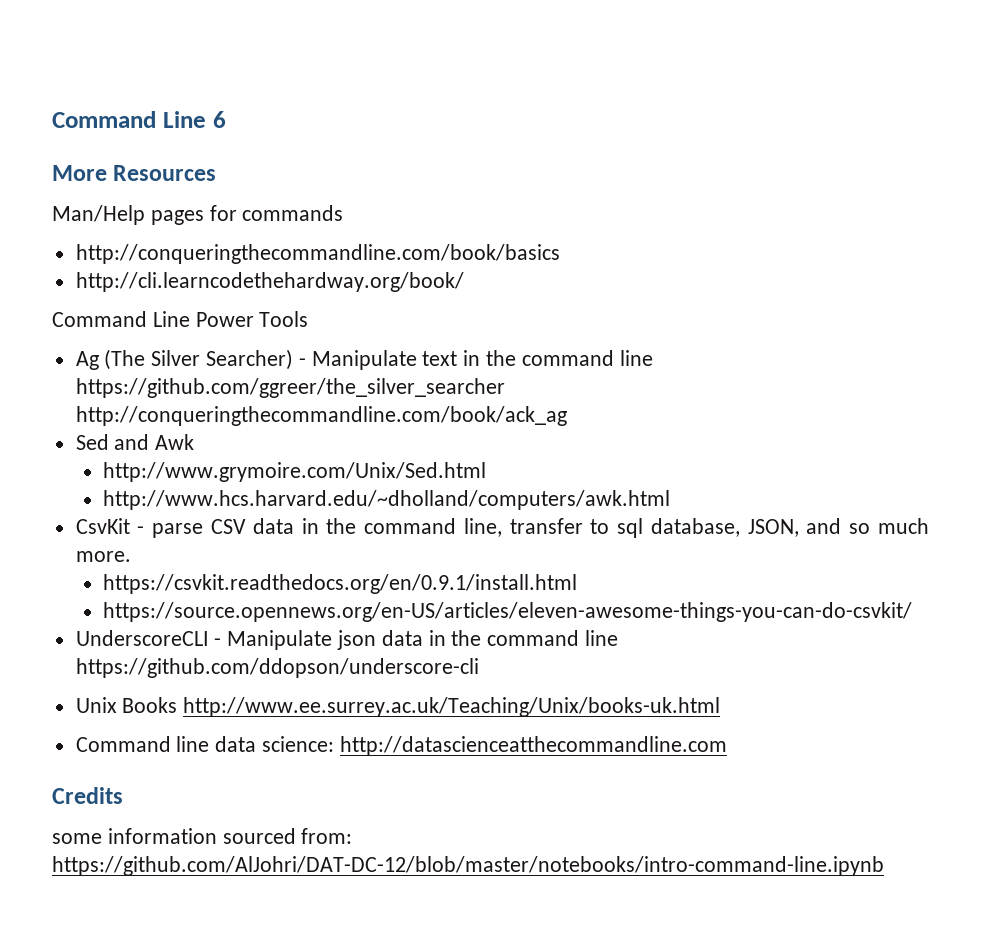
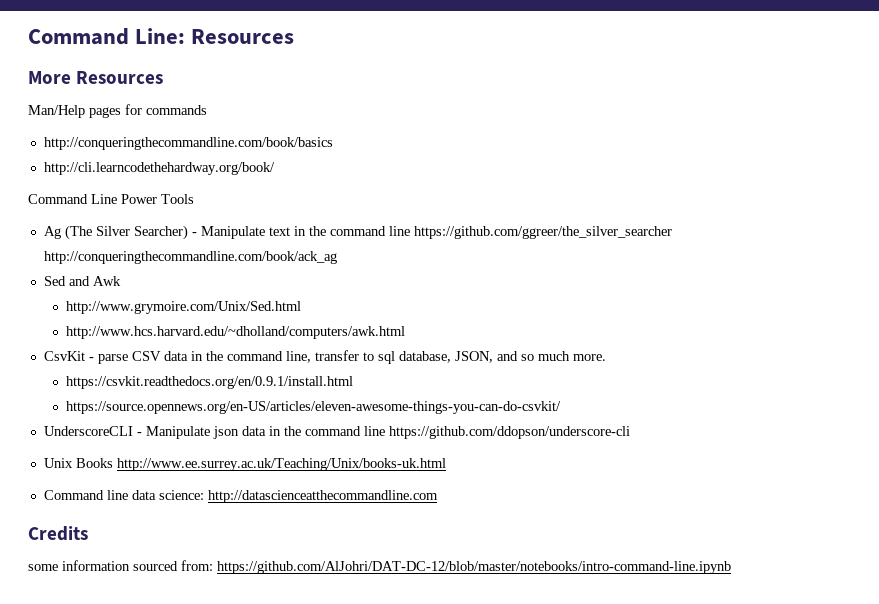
[52,111,226,128] Command Line 6 -> [28,28,295,45] Command Line: Resources

